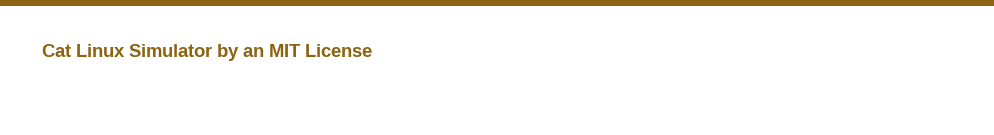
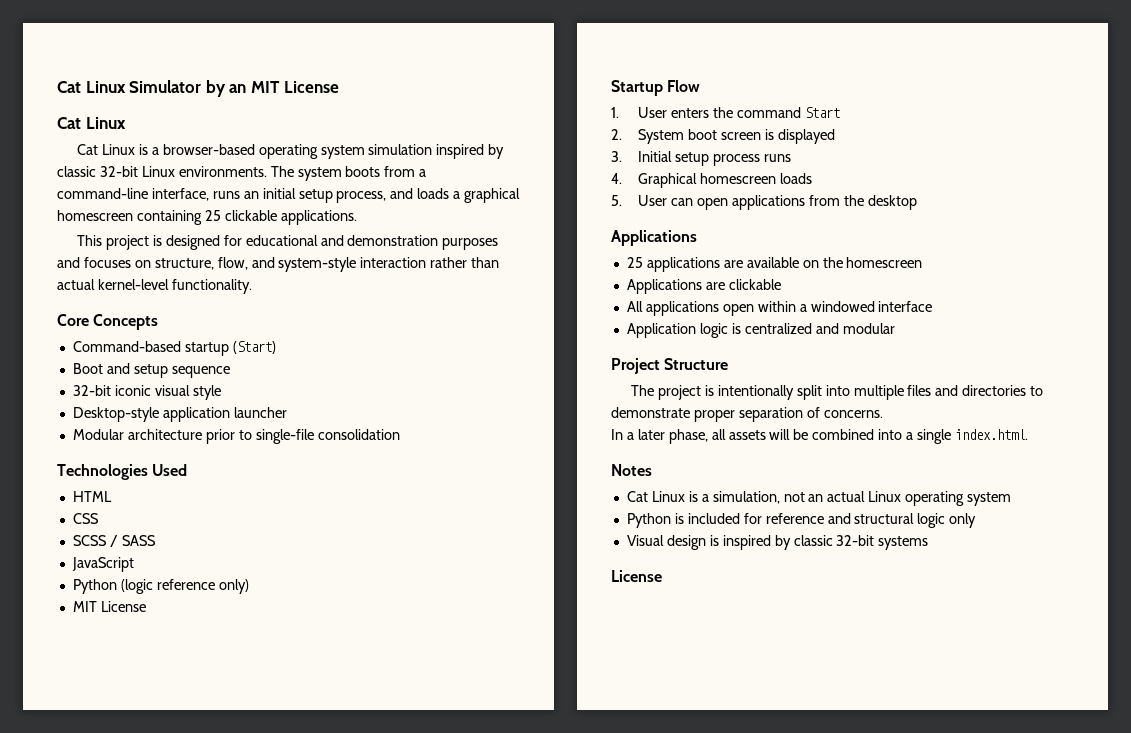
(372, 50) none -> [57,117,126,129] [77,144,505,159] [57,166,427,181] [57,188,521,203] [57,210,357,225] [77,235,499,250] [57,257,500,272] [57,279,252,294] [57,314,159,330] [72,341,276,356] [72,363,230,378] [72,385,221,400] [72,407,287,422] [72,429,400,444] [57,464,188,480] [72,491,112,502] [72,513,99,524] [72,535,156,547] [71,557,134,572] [72,579,249,594] [72,601,146,612] [611,80,701,96] [611,107,840,118] [611,129,835,144] [611,151,792,166] [611,173,813,188] [611,195,917,210] [611,230,697,246] [626,257,923,272] [626,279,781,294] [626,301,933,316] [626,323,895,338] [611,358,729,374] [631,385,1044,400] [611,407,883,422] [611,429,1028,444] [611,464,652,476] [626,491,1012,506] [626,513,977,528] [626,535,929,550] [611,570,662,582] // Cat Linux // Cat Linux is a browser-based operating system simulation inspired by classic 32-bit Linux environments. The system boots from a command-line interface, runs an initial setup process, and loads a graphical homescreen containing 25 clickable applications. // This project is designed for educational and demonstration purposes and focuses on structure, flow, and system-style interaction rather than actual kernel-level functionality. // Core Concepts // Command-based startup (Start) // Boot and setup sequence // 32-bit iconic visual style // Desktop-style application launcher // Modular architecture prior to single-file consolidation // Technologies Used // HTML // CSS // SCSS / SASS // JavaScript // Python (logic reference only) // MIT License // Startup Flow // 1. User enters the command Start // 2. System boot screen is displayed // 3. Initial setup process runs // 4. Graphical homescreen loads // 5. User can open applications from the desktop // Applications // 25 applications are available on the homescreen // Applications are clickable // All applications open within a windowed interface // Application logic is centralized and modular // Project Structure // The project is intentionally split into multiple files and directories to demonstrate proper separation of concerns. // In a later phase, all assets will be combined into a single index.html. // Notes // Cat Linux is a simulation, not an actual Linux operating system // Python is included for reference and structural logic only // Visual design is inspired by classic 32-bit systems // License

